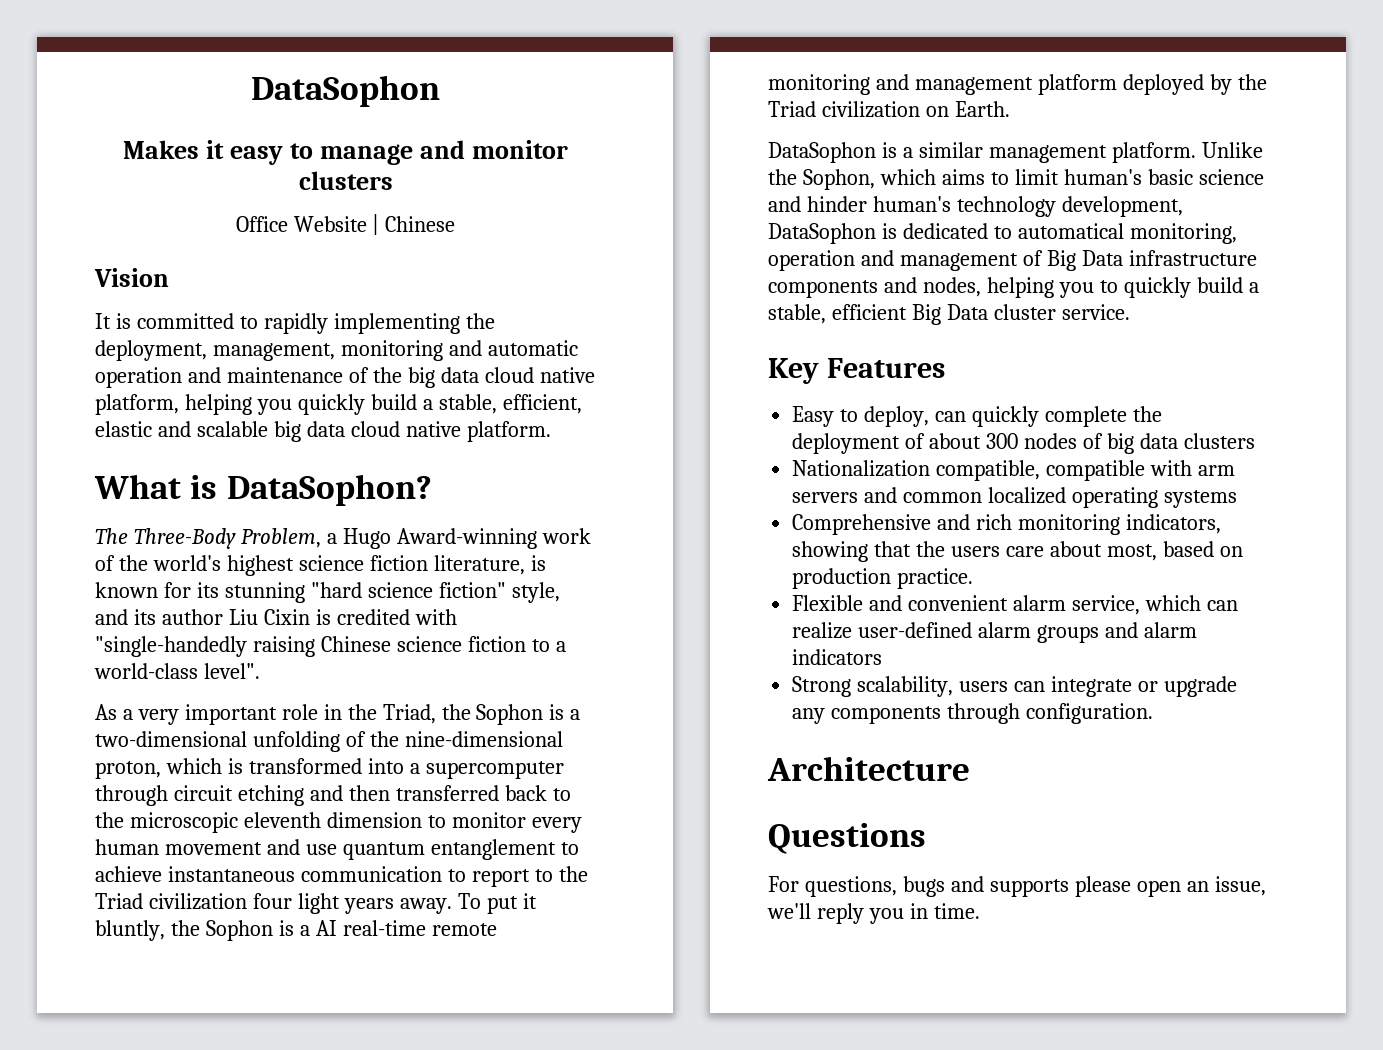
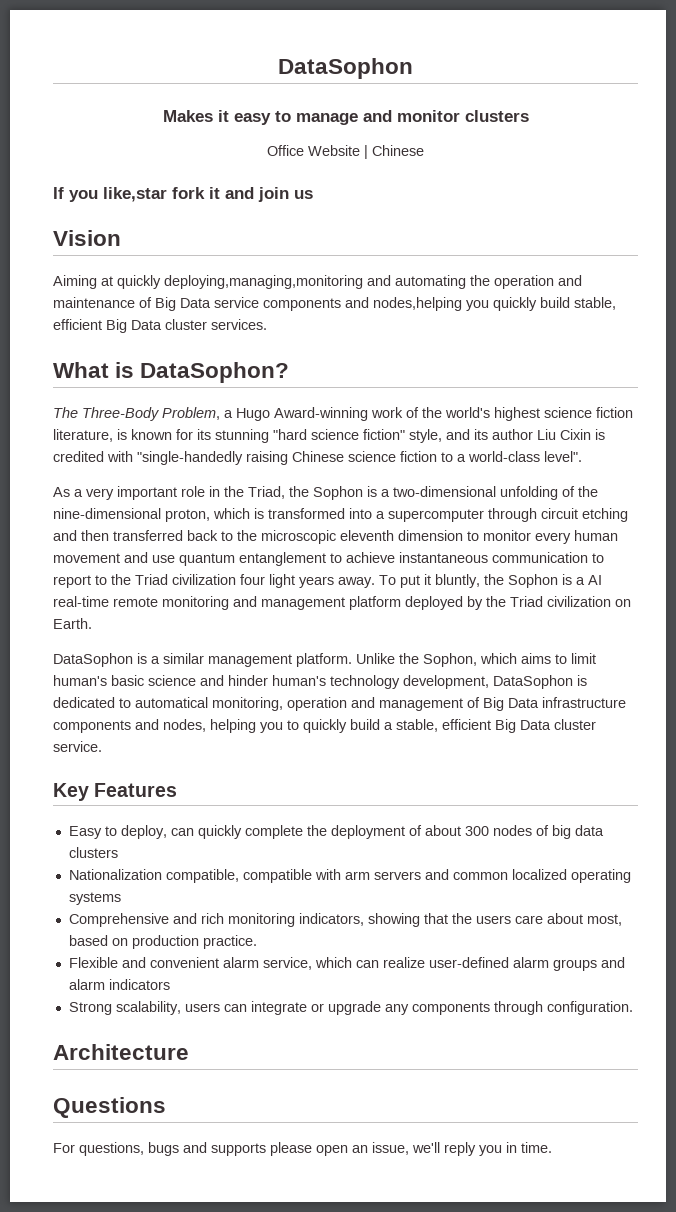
[94,268,169,287] [95,313,495,334] [95,340,578,361] [95,367,595,388] [95,394,582,415] [95,421,551,442] Vision // It is committed to rapidly implementing the deployment, management, monitoring and automatic operation and maintenance of the big data cloud native platform, helping you quickly build a stable, efficient, elastic and scalable big data cloud native platform. -> [53,187,313,202] [53,230,121,246] [53,275,582,289] [53,297,616,311] [53,319,267,333] If you like,star fork it and join us // Vision // Aiming at quickly deploying,managing,monitoring and automating the operation and maintenance of Big Data service components and nodes,helping you quickly build stable, efficient Big Data cluster services.

